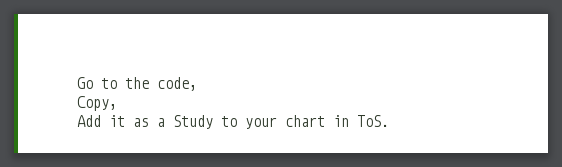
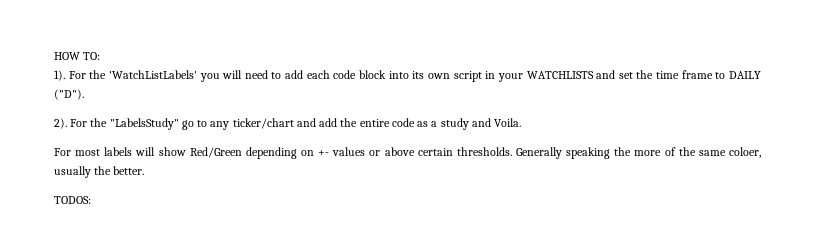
[77,77,197,91] [77,96,117,111] [77,115,389,129] Go to the code, // Copy, // Add it as a Study to your chart in ToS. -> [54,52,101,60] [54,70,761,82] [54,89,84,100] [54,118,522,130] [54,147,761,159] [54,166,145,178] [54,196,91,204] HOW TO: // 1). For the 'WatchListLabels' you will need to add each code block into its own script in your WATCHLISTS and set the time frame to DAILY ("D"). // 2). For the "LabelsStudy" go to any ticker/chart and add the entire code as a study and Voila. // For most labels will show Red/Green depending on +- values or above certain thresholds. Generally speaking the more of the same coloer, usually the better. // TODOS:

